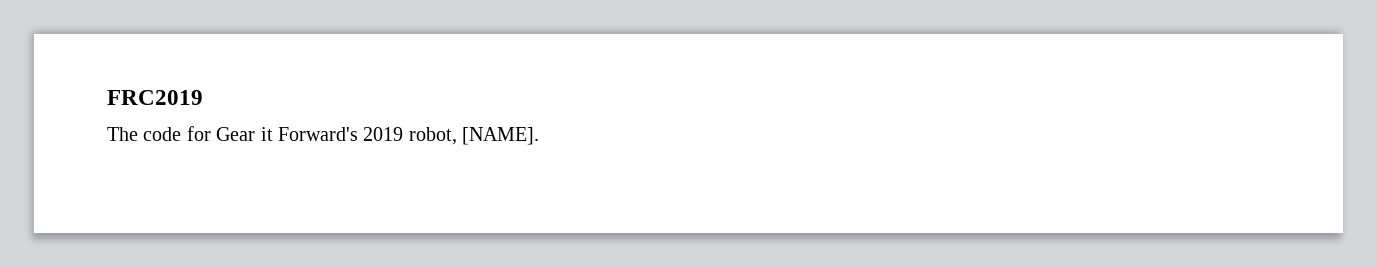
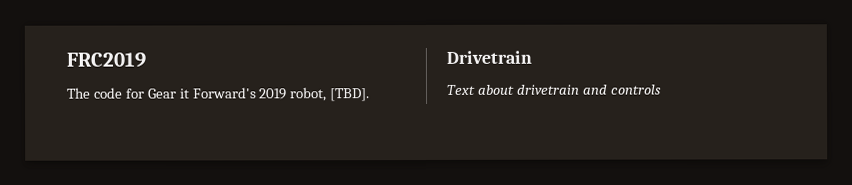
[462,127,540,145] [NAME]. -> [329,88,371,102] [446,50,532,64] [446,84,662,95] [TBD]. // Drivetrain // Text about drivetrain and controls

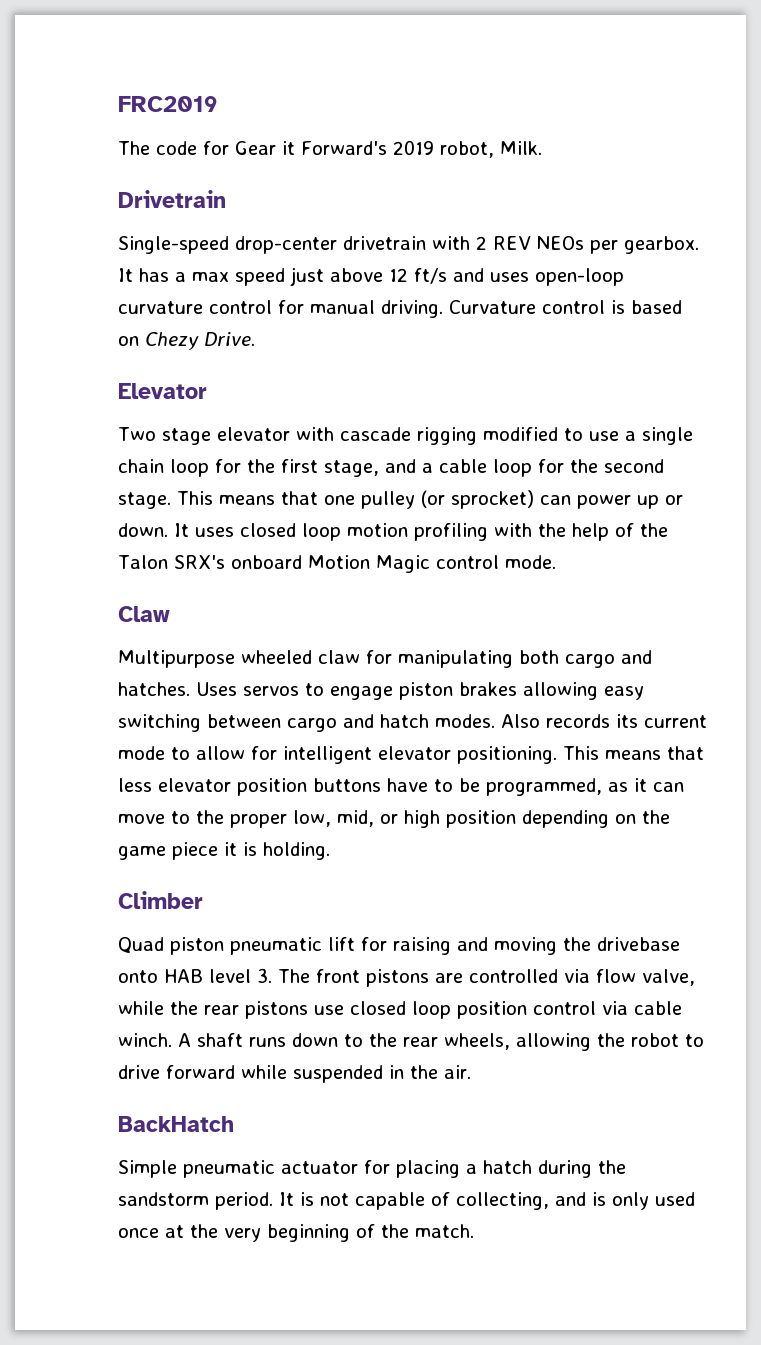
[329,88,371,102] [TBD]. -> [500,141,542,155] Milk.
[446,84,662,95] Text about drivetrain and controls -> [118,236,699,254] [118,267,624,286] [118,300,682,318] [118,332,255,350] [118,383,207,399] [118,427,693,445] [118,459,664,477] [118,490,683,509] [118,523,668,541] [118,555,556,573] [118,606,170,622] [118,650,652,668] [118,682,644,700] [118,714,707,732] [118,746,704,764] [118,778,684,796] [118,810,670,828] [118,842,330,860] [118,891,203,909] [118,937,680,955] [118,968,695,987] [118,1001,682,1019] [118,1033,704,1051] [118,1065,471,1083] [118,1116,234,1132] [118,1160,626,1178] [118,1192,695,1210] [118,1224,474,1242] Single-speed drop-center drivetrain with 2 REV NEOs per gearbox. It has a max speed just above 12 ft/s and uses open-loop curvature control for manual driving. Curvature control is based on Chezy Drive. // Elevator // Two stage elevator with cascade rigging modified to use a single chain loop for the first stage, and a cable loop for the second stage. This means that one pulley (or sprocket) can power up or down. It uses closed loop motion profiling with the help of the Talon SRX's onboard Motion Magic control mode. // Claw // Multipurpose wheeled claw for manipulating both cargo and hatches. Uses servos to engage piston brakes allowing easy switching between cargo and hatch modes. Also records its current mode to allow for intelligent elevator positioning. This means that less elevator position buttons have to be programmed, as it can move to the proper low, mid, or high position depending on the game piece it is holding. // Climber // Quad piston pneumatic lift for raising and moving the drivebase onto HAB level 3. The front pistons are controlled via flow valve, while the rear pistons use closed loop position control via cable winch. A shaft runs down to the rear wheels, allowing the robot to drive forward while suspended in the air. // BackHatch // Simple pneumatic actuator for placing a hatch during the sandstorm period. It is not capable of collecting, and is only used once at the very beginning of the match.

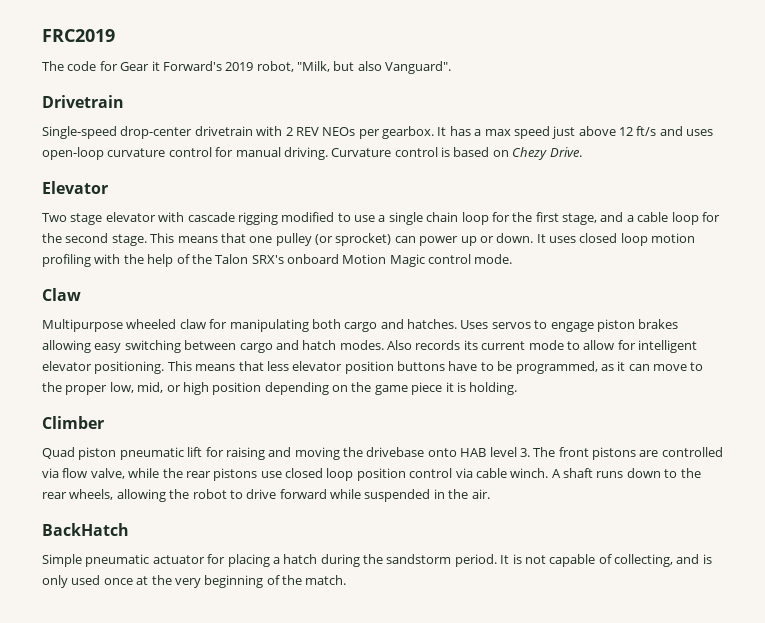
[500,141,542,155] Milk. -> [297,61,452,74] "Milk, but also Vanguard".

